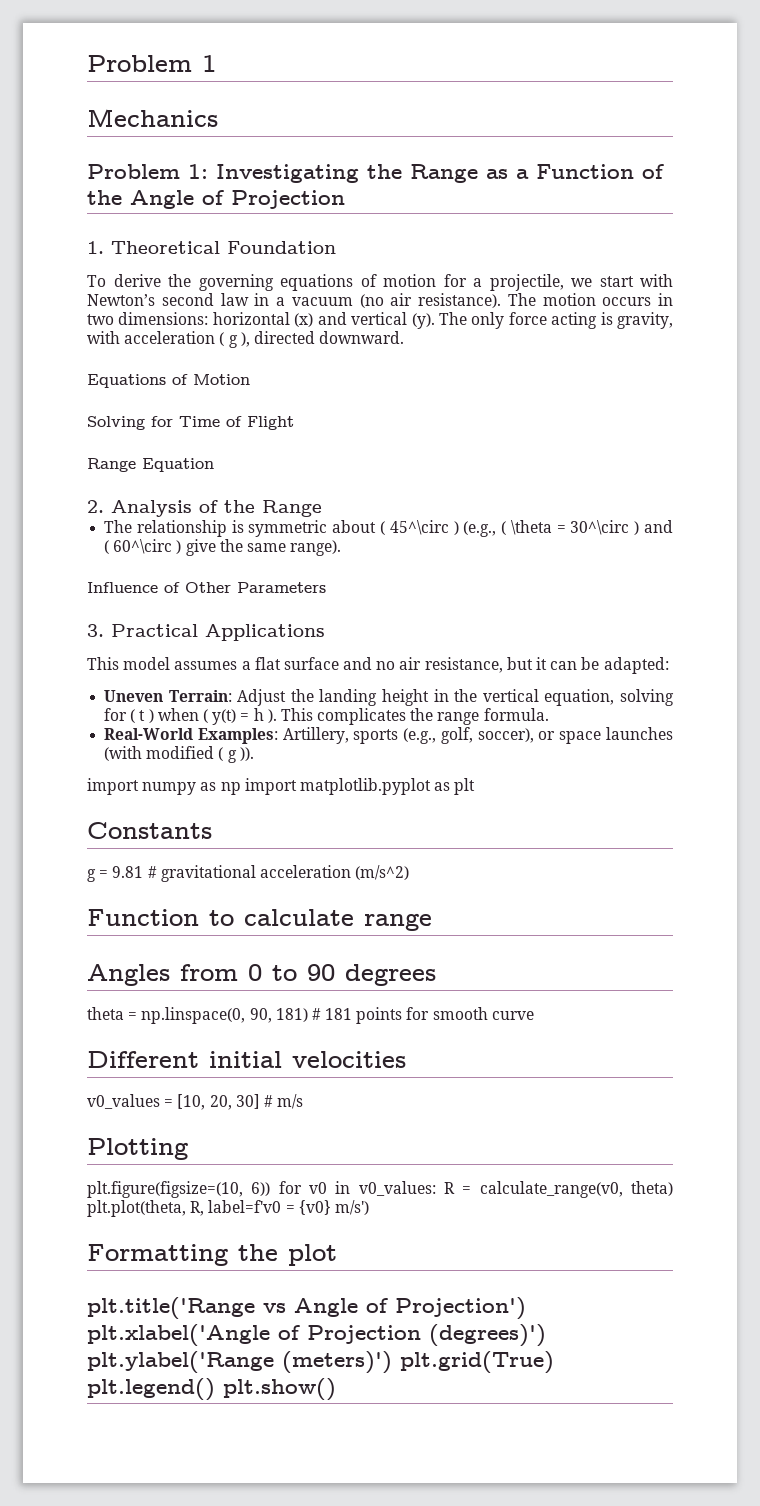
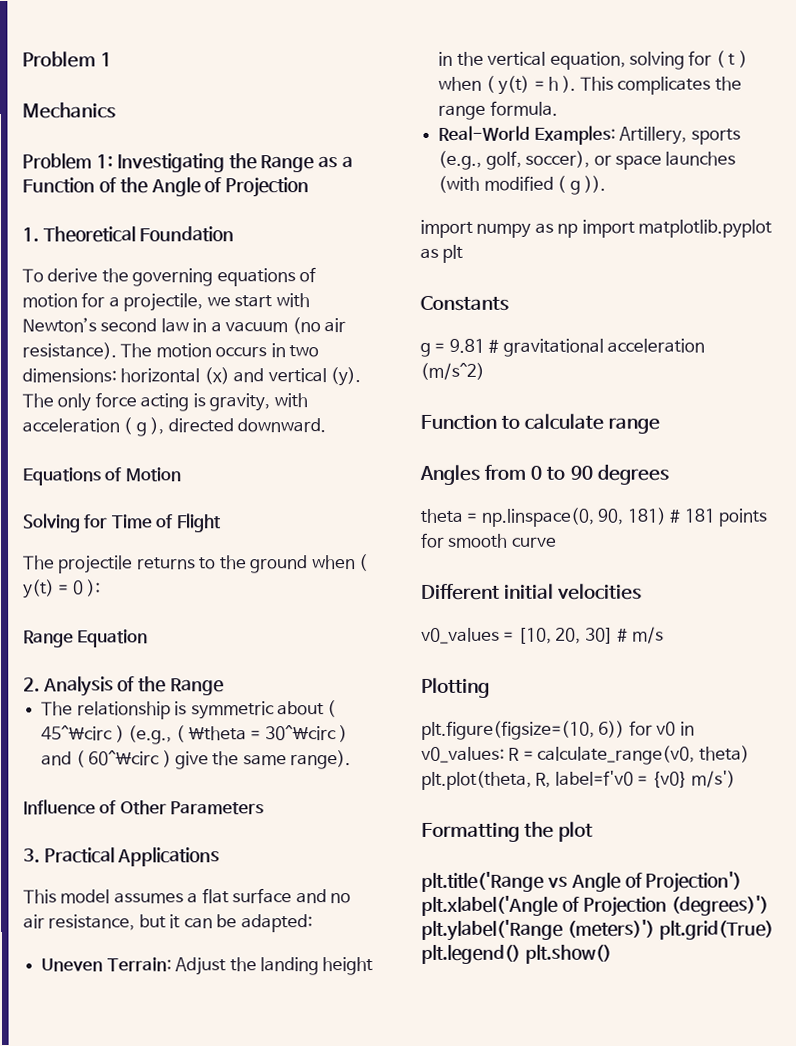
(294, 423) none -> [23,554,369,574] [23,579,102,599] // The projectile returns to the ground when ( y(t) = 0 ):

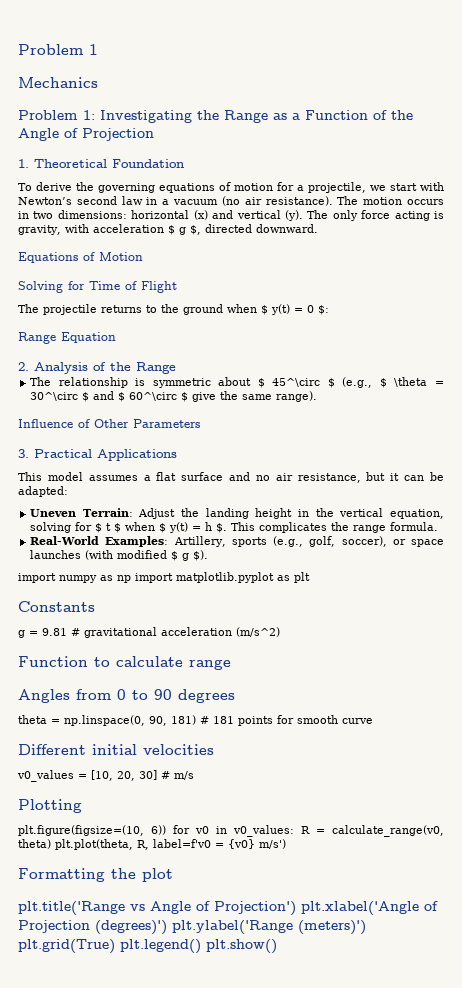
[123,417,165,437] ( g ), -> [167,225,201,235] $ g $,
[359,554,369,572] ( -> [261,305,268,315] $
[87,579,102,597] ): -> [318,305,329,315] $:
[327,700,337,718] [41,725,349,745] [41,750,172,768] ( 45^\circ ) (e.g., ( \theta = 30^\circ ) and ( 60^\circ ) -> [257,377,445,388] [30,391,189,402] $ 45^\circ $ (e.g., $ \theta = 30^\circ $ and $ 60^\circ $
[715,50,748,68] [438,75,495,93] ( t ) when ( -> [95,522,167,533] $ t $ when $
[562,75,577,93] ). -> [216,523,228,533] $.
[557,175,606,195] ( g )). -> [171,550,209,561] $ g $).

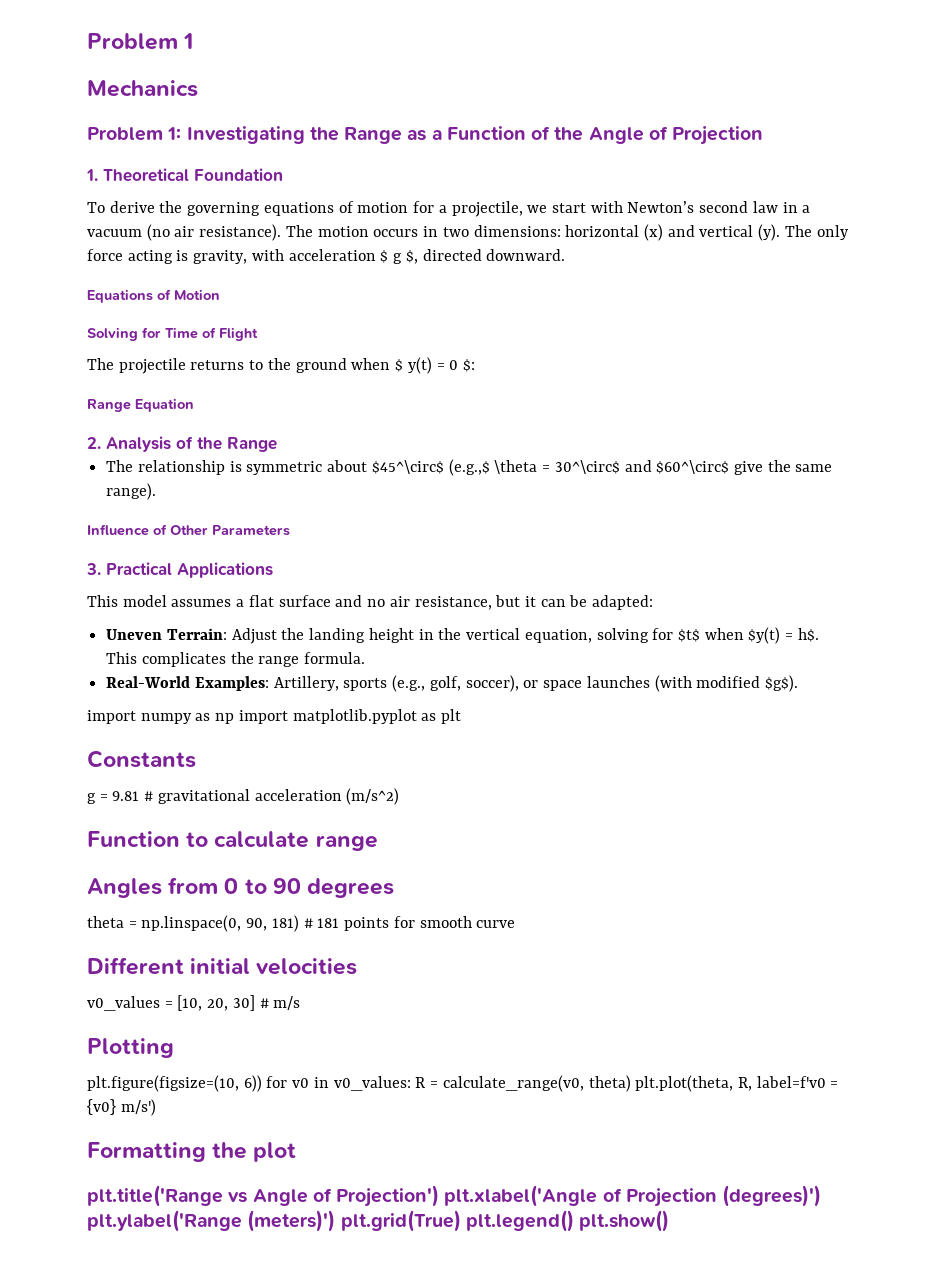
[257,377,445,388] [30,391,189,402] $ 45^\circ $ (e.g., $ \theta = 30^\circ $ and $ 60^\circ $ -> [371,459,730,476] $45^\circ$ (e.g.,$ \theta = 30^\circ$ and $60^\circ$
[95,522,228,533] $ t $ when $ y(t) = h $. -> [677,627,819,644] $t$ when $y(t) = h$.
[171,550,209,561] $ g $). -> [764,675,798,692] $g$).

